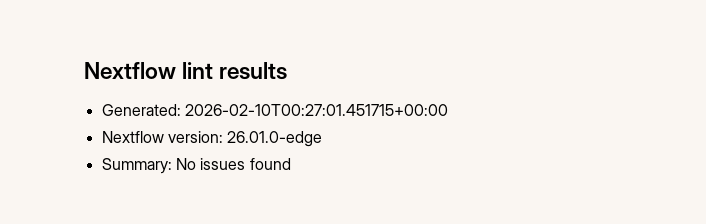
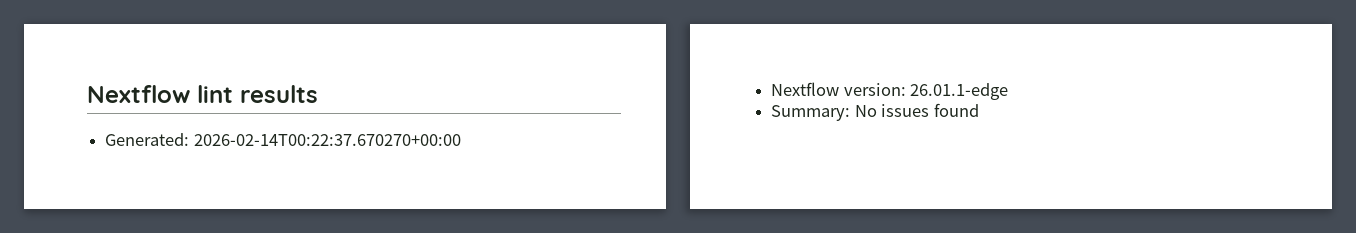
[184,104,448,116] 2026-02-10T00:27:01.451715+00:00 -> [193,134,461,146] 2026-02-14T00:22:37.670270+00:00
[227,131,323,147] 26.01.0-edge -> [910,83,1009,100] 26.01.1-edge

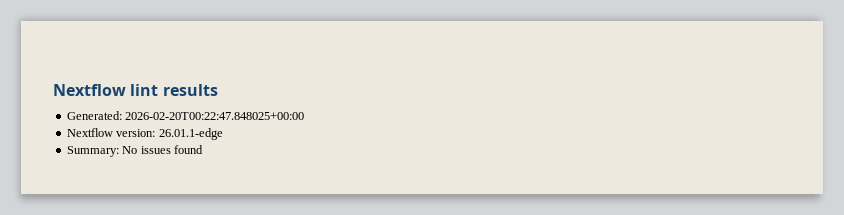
[193,134,461,146] 2026-02-14T00:22:37.670270+00:00 -> [125,112,305,120] 2026-02-20T00:22:47.848025+00:00

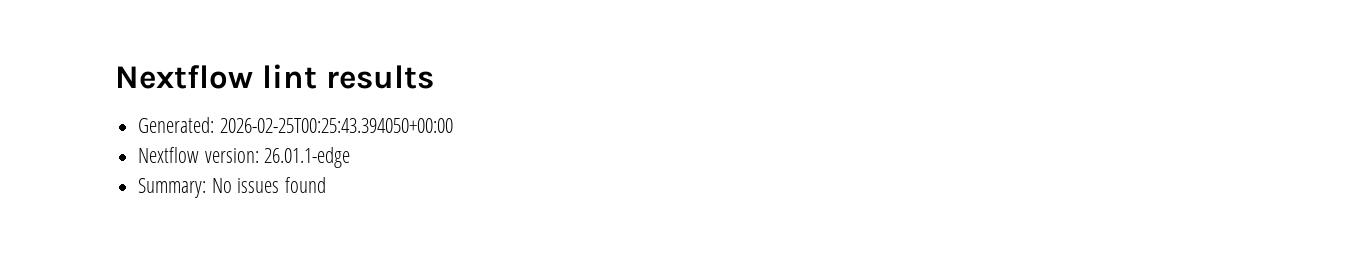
[125,112,305,120] 2026-02-20T00:22:47.848025+00:00 -> [219,118,453,133] 2026-02-25T00:25:43.394050+00:00

